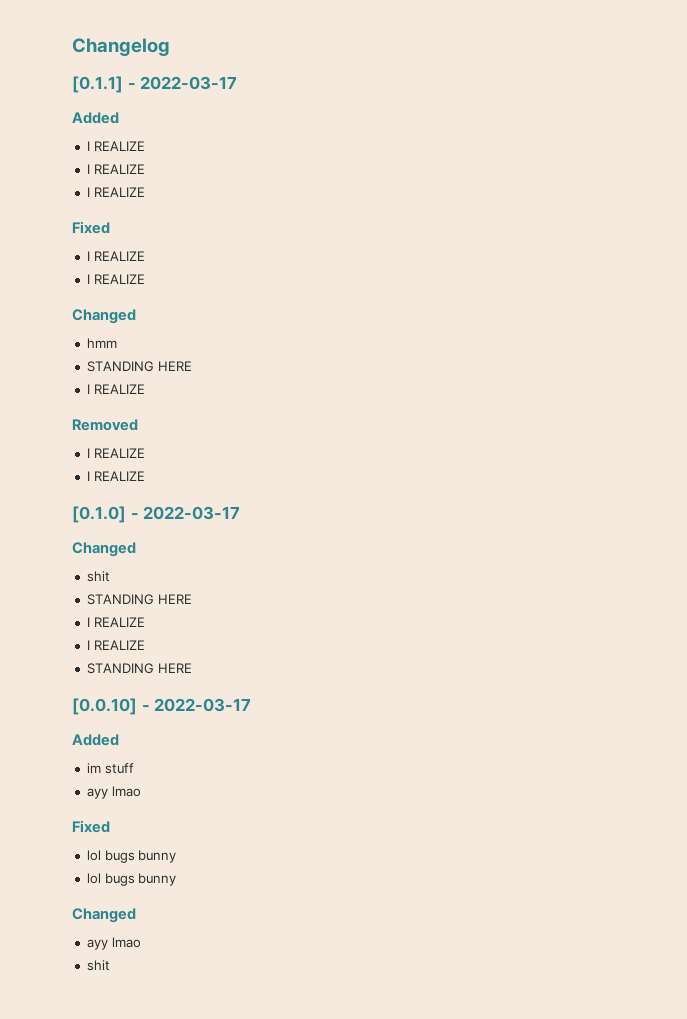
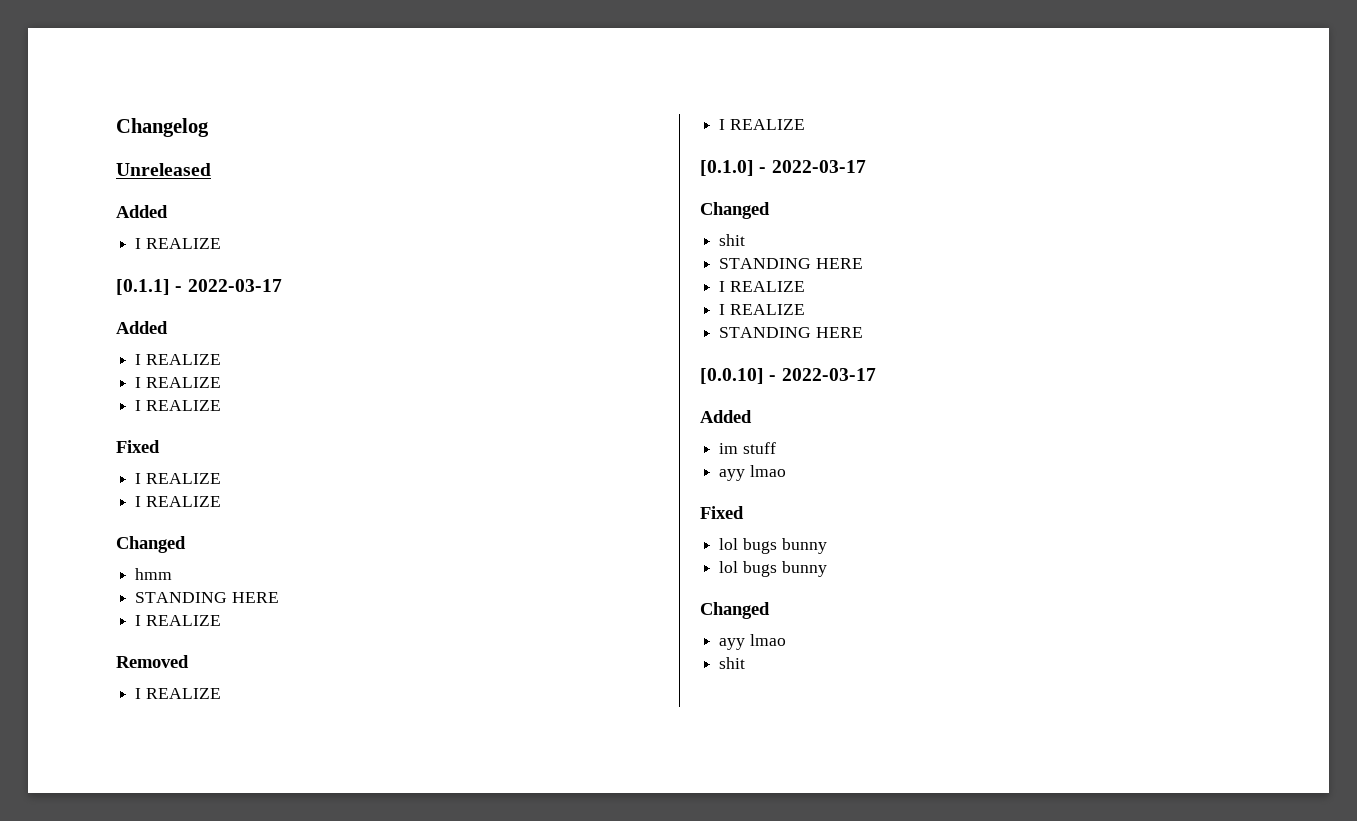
(170, 47) none -> [116,163,211,176] [116,205,168,218] [135,238,221,249] // Unreleased // Added // I REALIZE

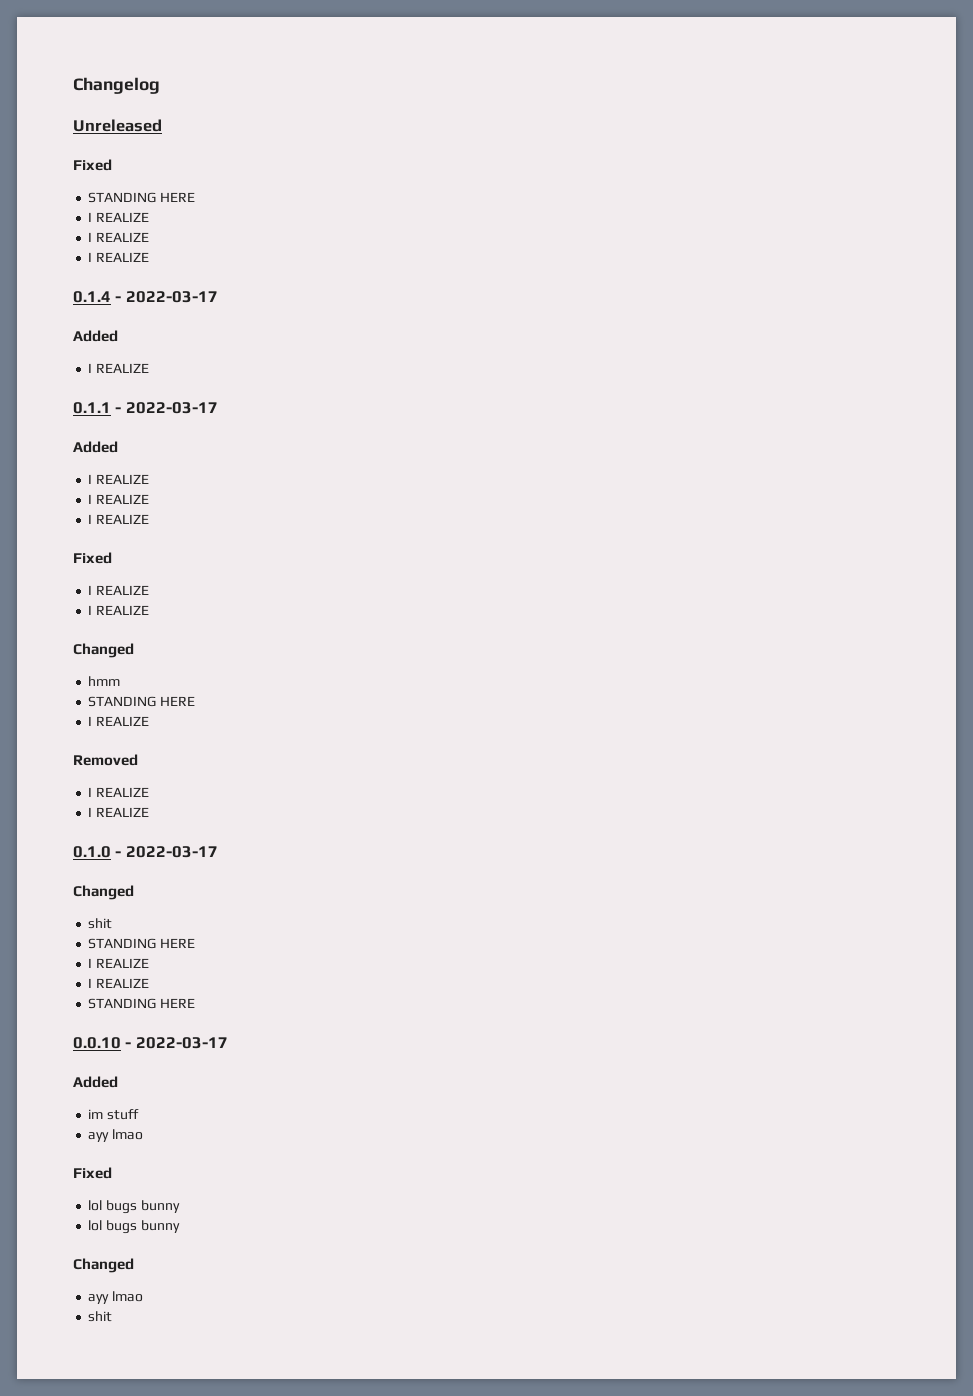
[116,205,168,218] [135,238,221,249] [116,279,170,295] // Added // I REALIZE // [0.1.1] -> [73,159,112,171] [88,192,196,203] [88,212,150,222] [88,232,150,242] [88,252,150,262] [73,291,218,303] [73,330,118,342] [88,363,150,373] [73,402,111,414] // Fixed // STANDING HERE // I REALIZE // I REALIZE // I REALIZE // 0.1.4 - 2022-03-17 // Added // I REALIZE // 0.1.1
[700,160,754,176] [0.1.0] -> [73,846,111,858] 0.1.0
[700,368,764,384] [0.0.10] -> [73,1037,121,1049] 0.0.10

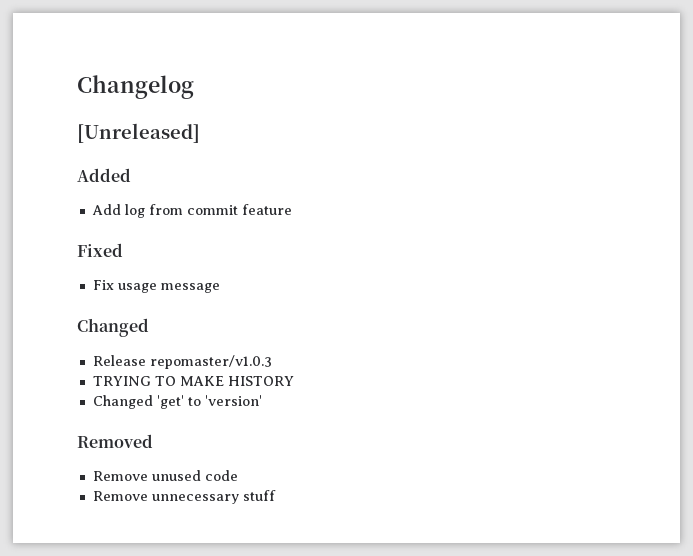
[73,119,162,132] [73,159,112,171] [88,192,196,203] [88,212,150,222] [88,232,150,242] [88,252,150,262] [73,291,218,303] [73,330,118,342] [88,363,150,373] [73,402,218,414] [73,441,118,453] [88,474,150,484] [88,494,150,504] [88,514,150,524] [73,552,112,564] [88,585,150,595] [88,605,150,615] [73,643,134,658] [88,676,121,686] [88,696,196,707] [88,716,150,726] [73,754,138,766] [88,787,150,797] [88,807,150,817] [73,846,218,858] [73,885,134,900] [88,918,113,929] [88,938,196,949] [88,958,150,968] [88,978,150,988] [88,998,196,1009] [73,1037,228,1049] [73,1076,118,1088] [88,1109,140,1120] [88,1129,144,1142] [73,1167,112,1179] [88,1200,180,1214] [88,1220,180,1234] [73,1258,134,1273] [88,1291,144,1304] [88,1311,113,1322] Unreleased // Fixed // STANDING HERE // I REALIZE // I REALIZE // I REALIZE // 0.1.4 - 2022-03-17 // Added // I REALIZE // 0.1.1 - 2022-03-17 // Added // I REALIZE // I REALIZE // I REALIZE // Fixed // I REALIZE // I REALIZE // Changed // hmm // STANDING HERE // I REALIZE // Removed // I REALIZE // I REALIZE // 0.1.0 - 2022-03-17 // Changed // shit // STANDING HERE // I REALIZE // I REALIZE // STANDING HERE // 0.0.10 - 2022-03-17 // Added // im stuff // ayy lmao // Fixed // lol bugs bunny // lol bugs bunny // Changed // ayy lmao // shit -> [77,123,200,143] [77,168,131,182] [91,204,292,218] [77,243,123,257] [92,280,220,293] [77,318,149,337] [92,355,272,369] [92,376,294,386] [92,395,262,409] [77,434,153,448] [92,470,238,481] [92,490,276,504] [Unreleased] // Added // Add log from commit feature // Fixed // Fix usage message // Changed // Release repomaster/v1.0.3 // TRYING TO MAKE HISTORY // Changed 'get' to 'version' // Removed // Remove unused code // Remove unnecessary stuff

